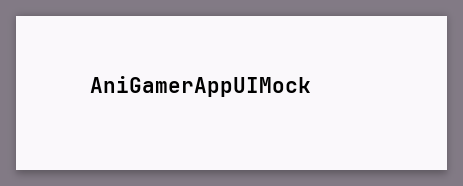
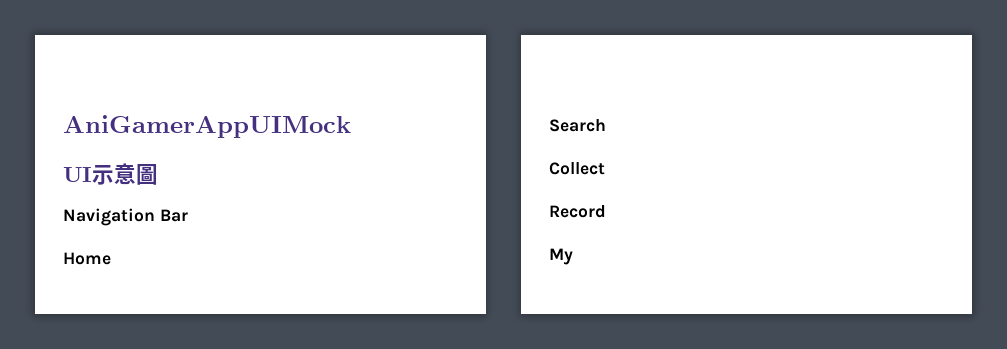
(311, 86) none -> [63,163,158,185] [63,208,188,226] [63,252,111,265] [549,119,606,132] [549,162,605,175] [549,205,606,218] [549,248,573,265] // UI示意圖 // Navigation Bar // Home // Search // Collect // Record // My

